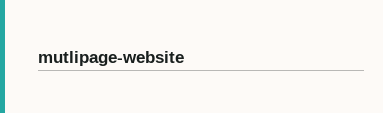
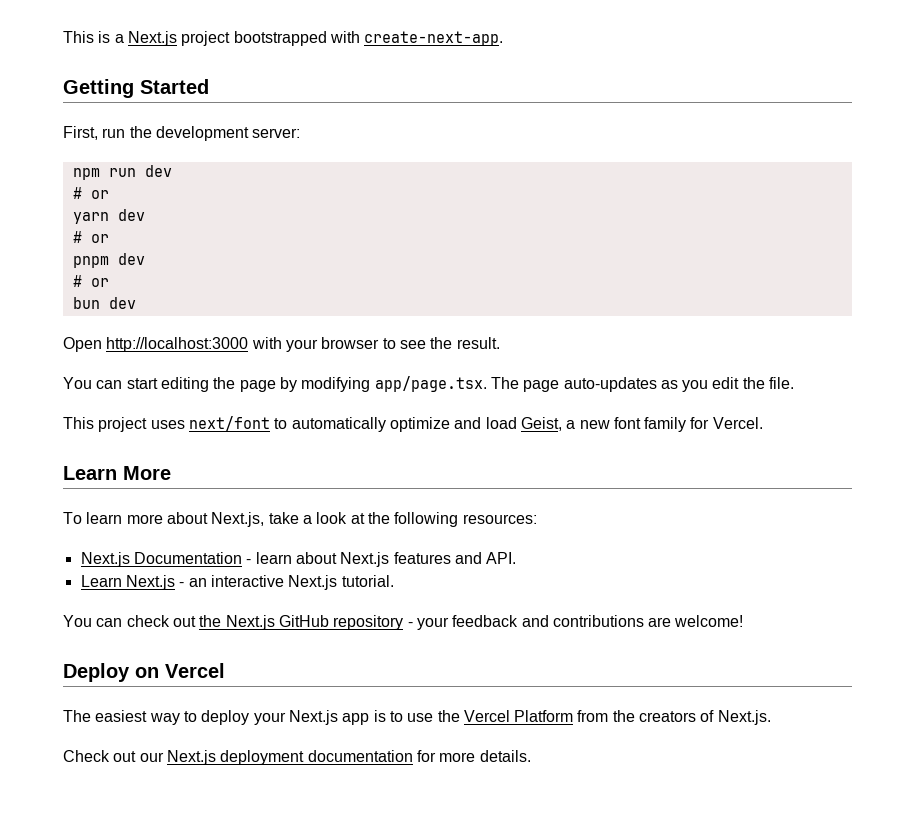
[38,51,184,66] mutlipage-website -> [63,31,504,46] [63,79,209,98] [63,126,301,141] [72,165,172,180] [72,187,109,199] [72,209,145,224] [72,231,109,243] [72,253,145,268] [72,275,109,287] [72,297,136,309] [63,337,500,352] [63,376,795,392] [63,416,763,432] [63,466,171,480] [63,512,537,527] [80,552,517,567] [80,575,394,590] [63,615,744,630] [63,663,225,682] [63,710,771,725] [63,750,531,765] This is a Next.js project bootstrapped with create-next-app. // Getting Started // First, run the development server: // npm run dev // # or // yarn dev // # or // pnpm dev // # or // bun dev // Open http://localhost:3000 with your browser to see the result. // You can start editing the page by modifying app/page.tsx. The page auto-updates as you edit the file. // This project uses next/font to automatically optimize and load Geist, a new font family for Vercel. // Learn More // To learn more about Next.js, take a look at the following resources: // Next.js Documentation - learn about Next.js features and API. // Learn Next.js - an interactive Next.js tutorial. // You can check out the Next.js GitHub repository - your feedback and contributions are welcome! // Deploy on Vercel // The easiest way to deploy your Next.js app is to use the Vercel Platform from the creators of Next.js. // Check out our Next.js deployment documentation for more details.

